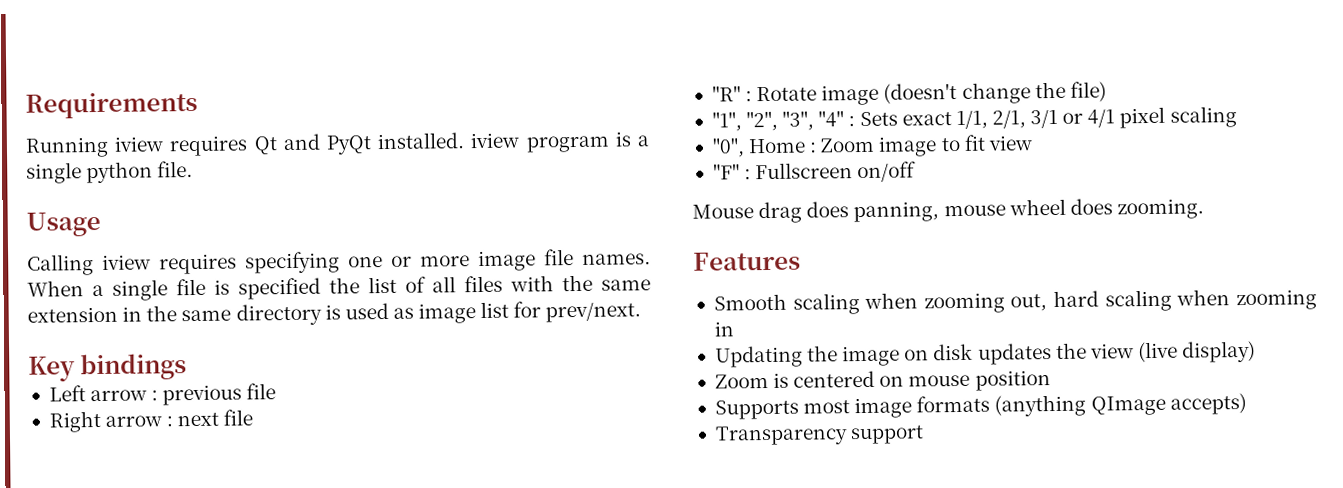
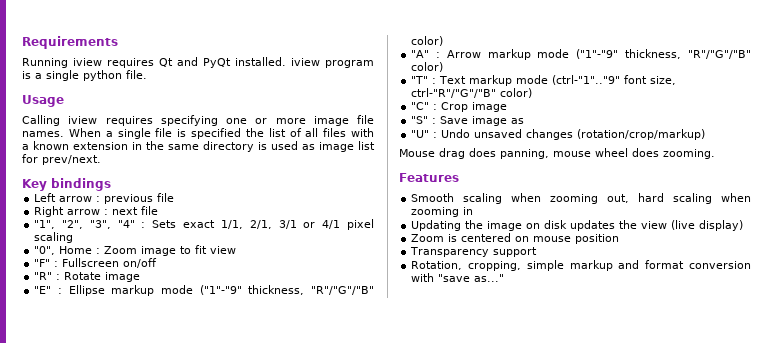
[562,274,651,292] the same -> [22,141,69,150] a known
[711,81,1107,106] // "R" : Rotate image (doesn't change the file) -> (159, 210) none
(917, 172) none -> [34,272,141,282] [34,285,374,296] [411,36,444,46] [411,49,751,60] [411,62,444,72] [411,75,677,86] [411,88,533,98] [411,102,508,112] [411,116,525,126] [411,129,706,140] // "R" : Rotate image // "E" : Ellipse markup mode ("1"-"9" thickness, "R"/"G"/"B" color) // "A" : Arrow markup mode ("1"-"9" thickness, "R"/"G"/"B" color) // "T" : Text markup mode (ctrl-"1".."9" font size, ctrl-"R"/"G"/"B" color) // "C" : Crop image // "S" : Save image as // "U" : Undo unsaved changes (rotation/crop/markup)
[714,392,1247,420] [714,425,925,446] Supports most image formats (anything QImage accepts) // Transparency support -> [410,247,538,257] [411,260,751,271] [411,273,505,282] Transparency support // Rotation, cropping, simple markup and format conversion with "save as..."

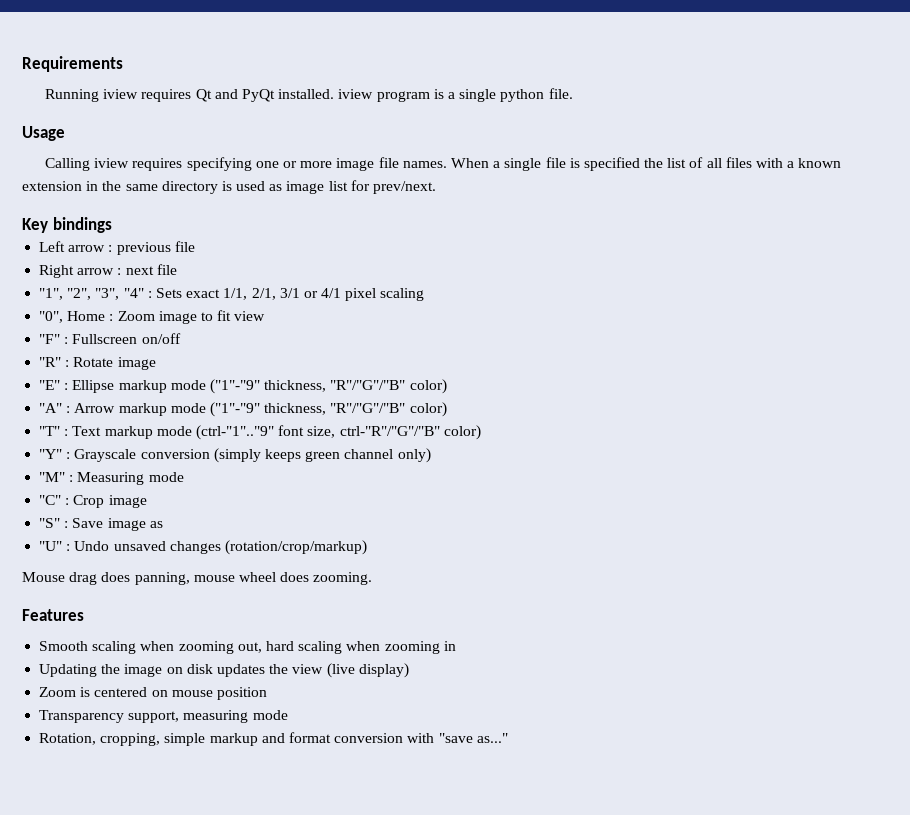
(533, 93) none -> [39,448,431,463] [39,472,184,485] // "Y" : Grayscale conversion (simply keeps green channel only) // "M" : Measuring mode
[493,247,538,257] support -> [128,710,288,723] support, measuring mode

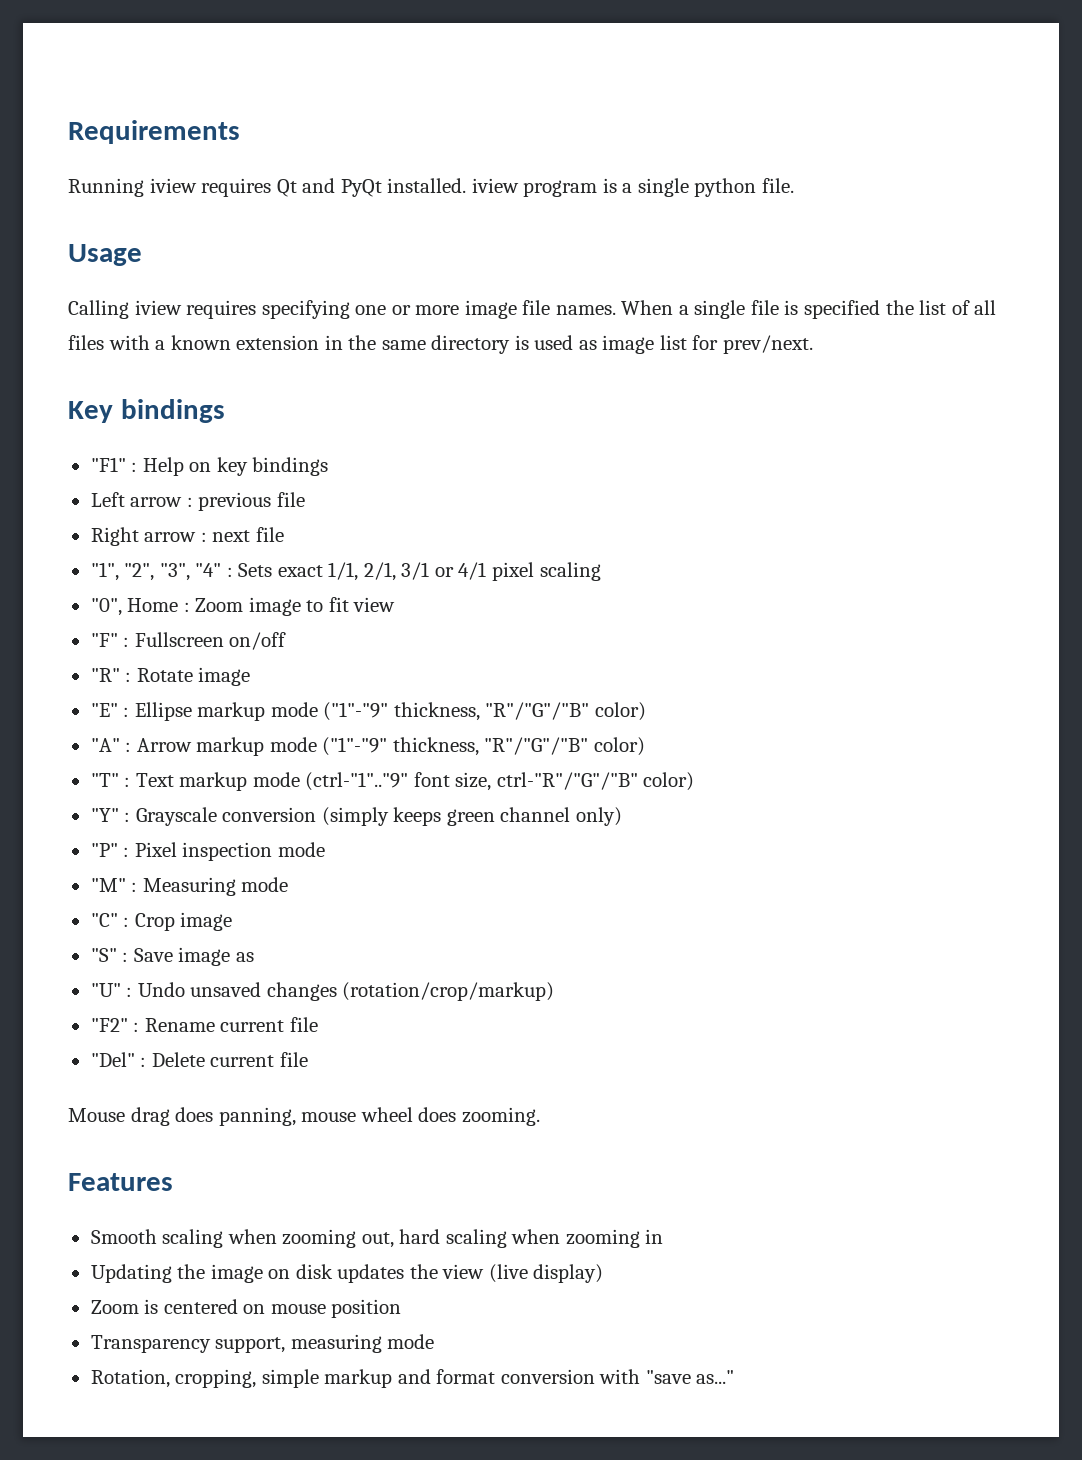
(112, 225) none -> [90,457,329,476] // "F1" : Help on key bindings
(431, 455) none -> [90,842,325,861] // "P" : Pixel inspection mode
(367, 547) none -> [90,1017,318,1032] [90,1052,308,1067] // "F2" : Rename current file // "Del" : Delete current file

